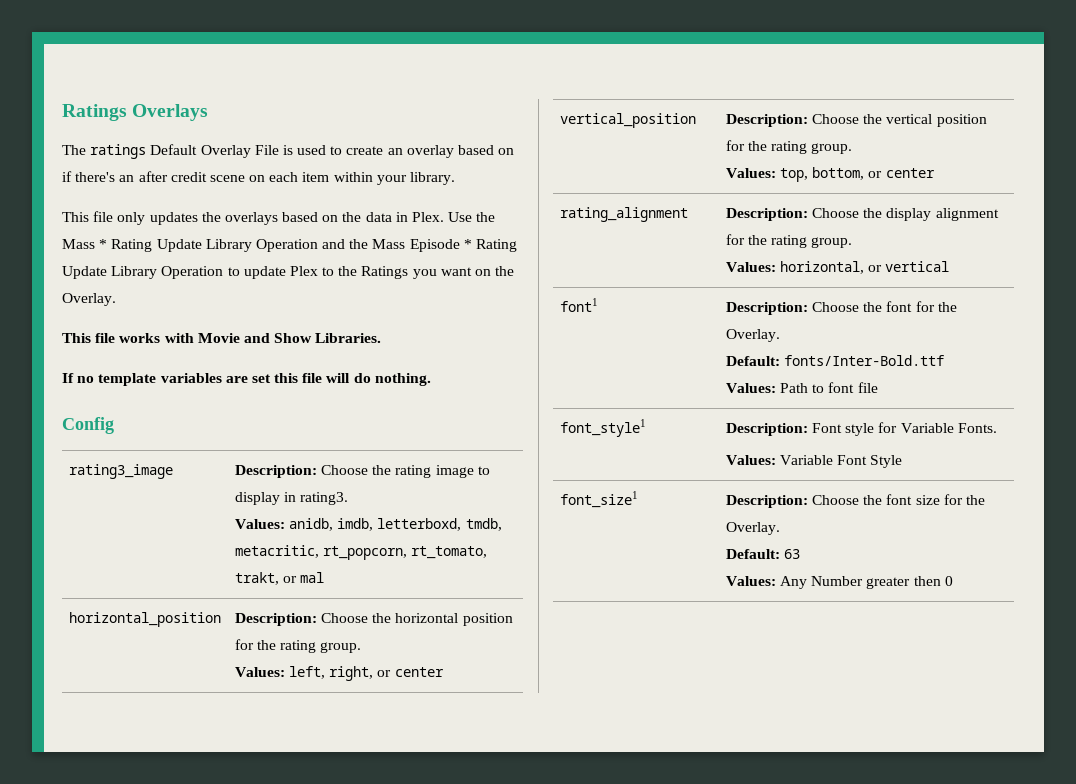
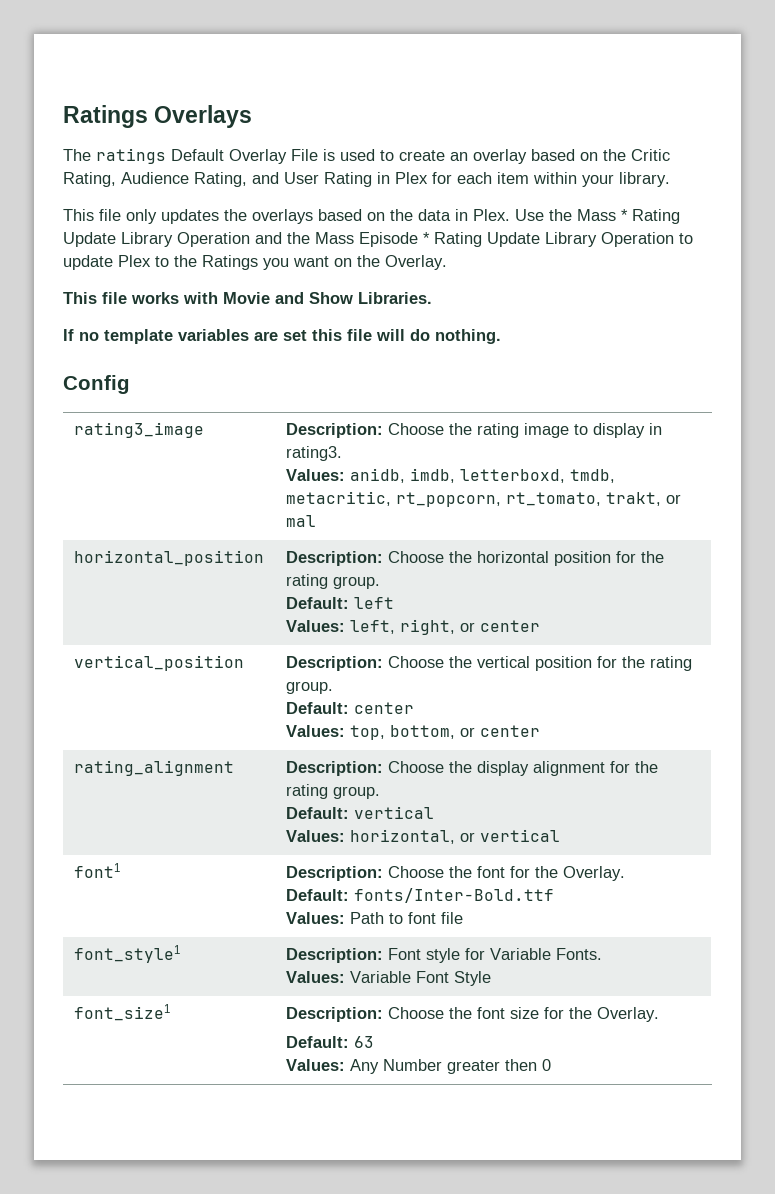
[62,171,266,182] if there's an after credit scene on -> [603,149,670,161] [63,172,452,187] the Critic Rating, Audience Rating, and User Rating in Plex for
(362, 647) none -> [285,597,394,609] // Default: left
(853, 148) none -> [285,702,414,714] // Default: center
(853, 242) none -> [285,806,434,819] // Default: vertical

